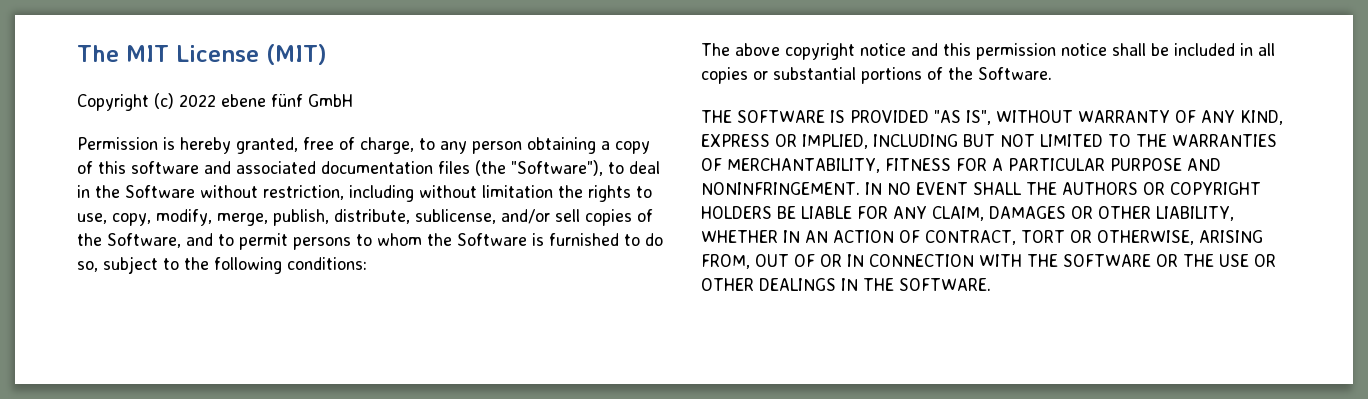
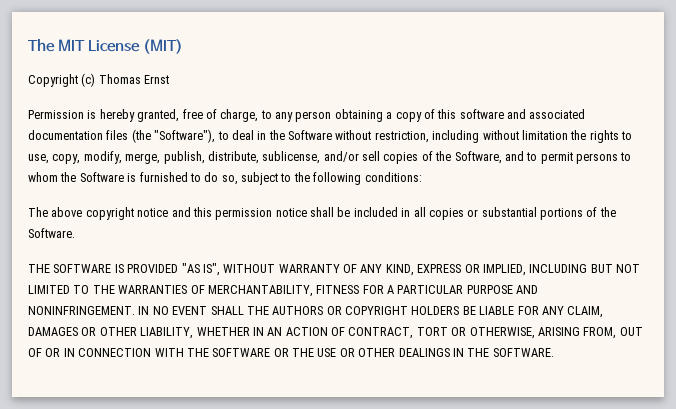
[179,94,353,107] 2022 ebene fünf GmbH -> [98,74,170,84] Thomas Ernst

